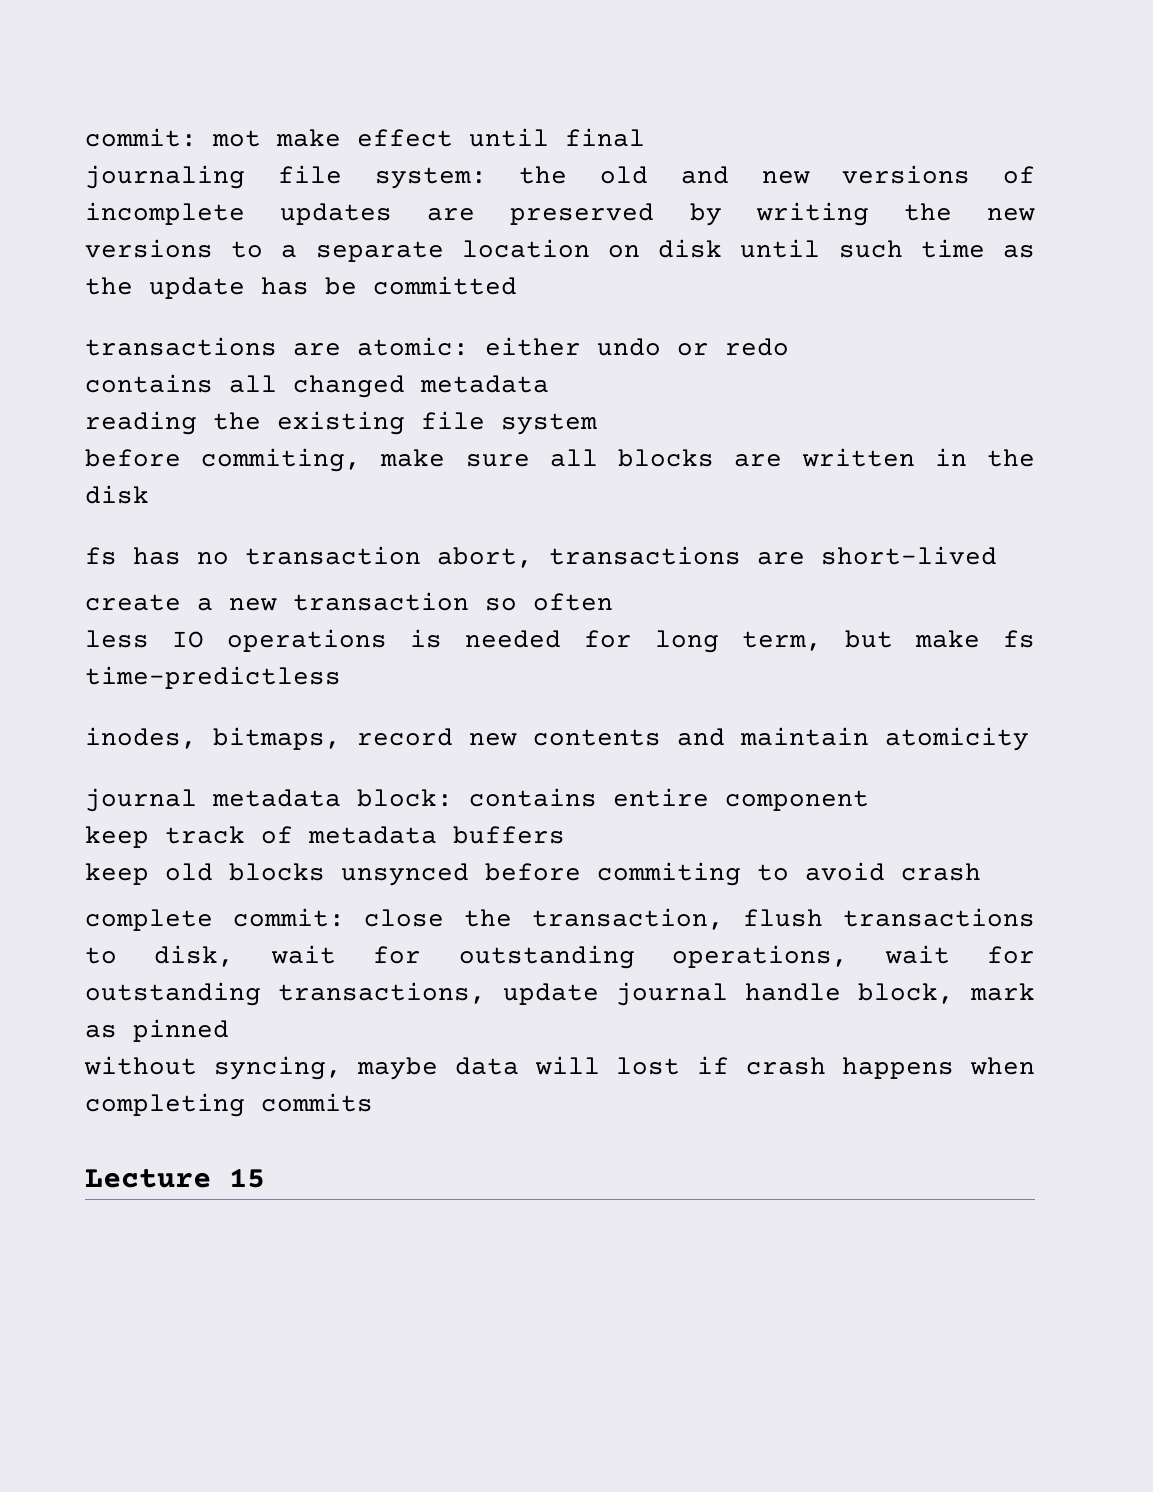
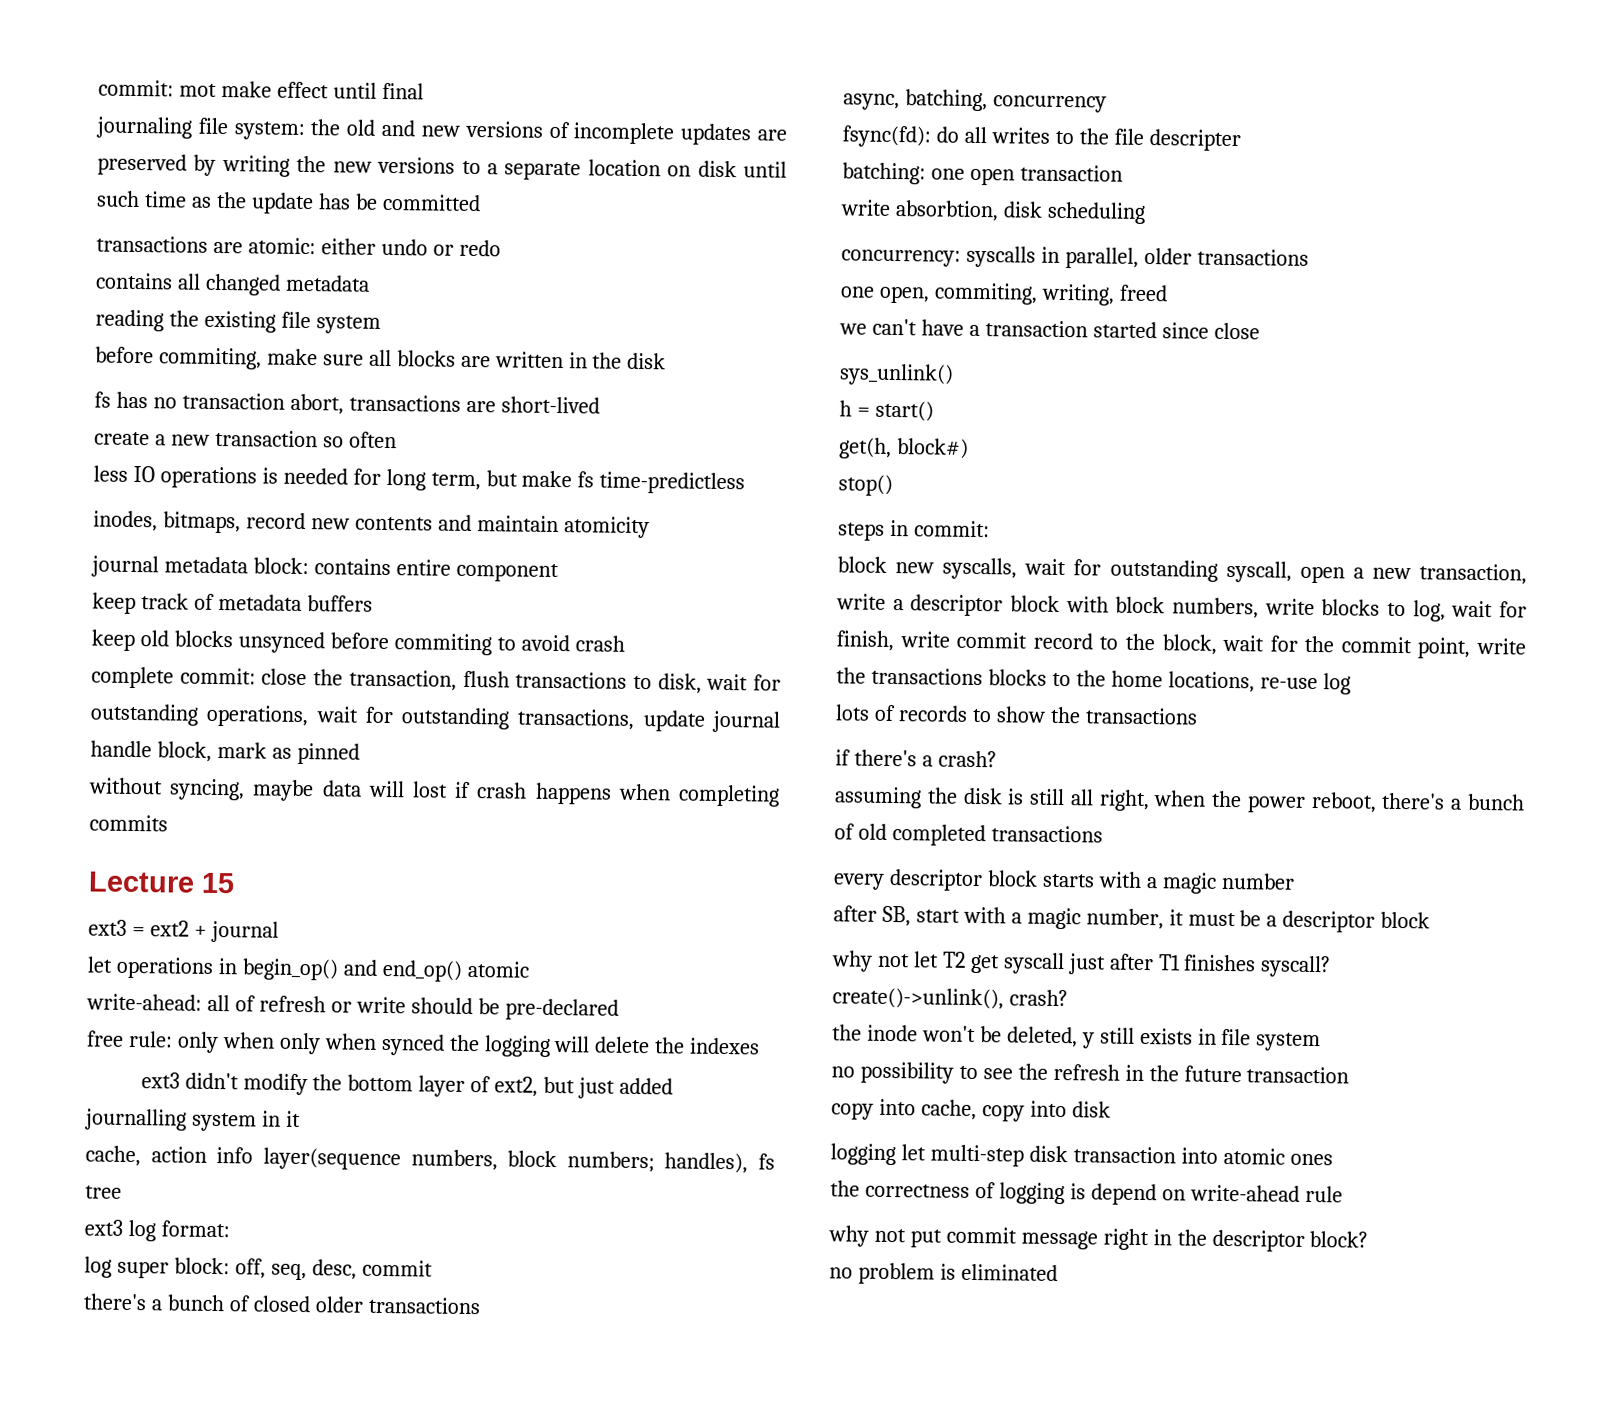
(265, 1178) none -> [88,919,279,943] [87,956,530,982] [86,993,619,1021] [86,1030,761,1057] [140,1072,674,1099] [85,1108,301,1132] [85,1145,775,1174] [85,1185,122,1199] [84,1219,230,1242] [84,1256,433,1281] [83,1293,481,1315] [843,89,1107,113] [842,125,1241,152] [842,162,1123,186] [840,199,1146,224] [841,245,1309,269] [840,282,1168,306] [839,318,1260,340] [839,363,954,386] [839,400,934,422] [839,437,969,459] [838,474,893,496] [838,519,990,541] [837,556,1527,585] [836,593,1527,622] [836,630,1526,659] [836,667,1351,695] [835,704,1198,725] [835,749,997,768] [834,786,1525,813] [834,823,1103,847] [833,868,1295,894] [833,905,1431,933] [831,950,1332,978] [832,987,1068,1010] [832,1024,1322,1052] [831,1061,1350,1084] [831,1098,1111,1122] [830,1143,1333,1167] [830,1180,1343,1206] [828,1225,1369,1252] [829,1262,1058,1285] // ext3 = ext2 + journal // let operations in begin_op() and end_op() atomic // write-ahead: all of refresh or write should be pre-declared // free rule: only when only when synced the logging will delete the indexes // ext3 didn't modify the bottom layer of ext2, but just added journalling system in it // cache, action info layer(sequence numbers, block numbers; handles), fs tree // ext3 log format: // log super block: off, seq, desc, commit // there's a bunch of closed older transactions // async, batching, concurrency // fsync(fd): do all writes to the file descripter // batching: one open transaction // write absorbtion, disk scheduling // concurrency: syscalls in parallel, older transactions // one open, commiting, writing, freed // we can't have a transaction started since close // sys_unlink() // h = start() // get(h, block#) // stop() // steps in commit: // block new syscalls, wait for outstanding syscall, open a new transaction, write a descriptor block with block numbers, write blocks to log, wait for finish, write commit record to the block, wait for the commit point, write the transactions blocks to the home locations, re-use log // lots of records to show the transactions // if there's a crash? // assuming the disk is still all right, when the power reboot, there's a bunch of old completed transactions // every descriptor block starts with a magic number // after SB, start with a magic number, it must be a descriptor block // why not let T2 get syscall just after T1 finishes syscall? // create()->unlink(), crash? // the inode won't be deleted, y still exists in file system // no possibility to see the refresh in the future transaction // copy into cache, copy into disk // logging let multi-step disk transaction into atomic ones // the correctness of logging is depend on write-ahead rule // why not put commit message right in the descriptor block? // no problem is eliminated

